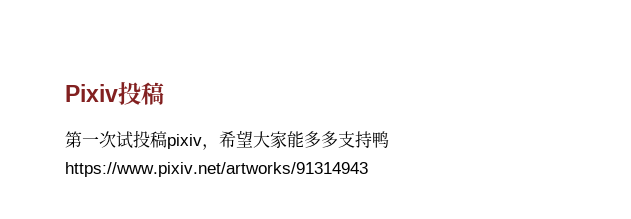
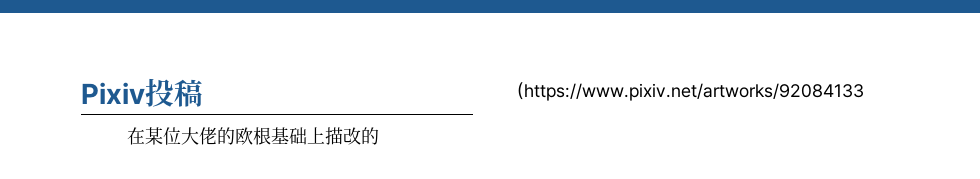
[65,130,389,150] [65,162,368,177] 第一次试投稿pixiv，希望大家能多多支持鸭https://www.pixiv.net/artworks/91314943 -> [127,127,380,145] [507,82,864,101] 在某位大佬的欧根基础上描改的（https://www.pixiv.net/artworks/92084133

